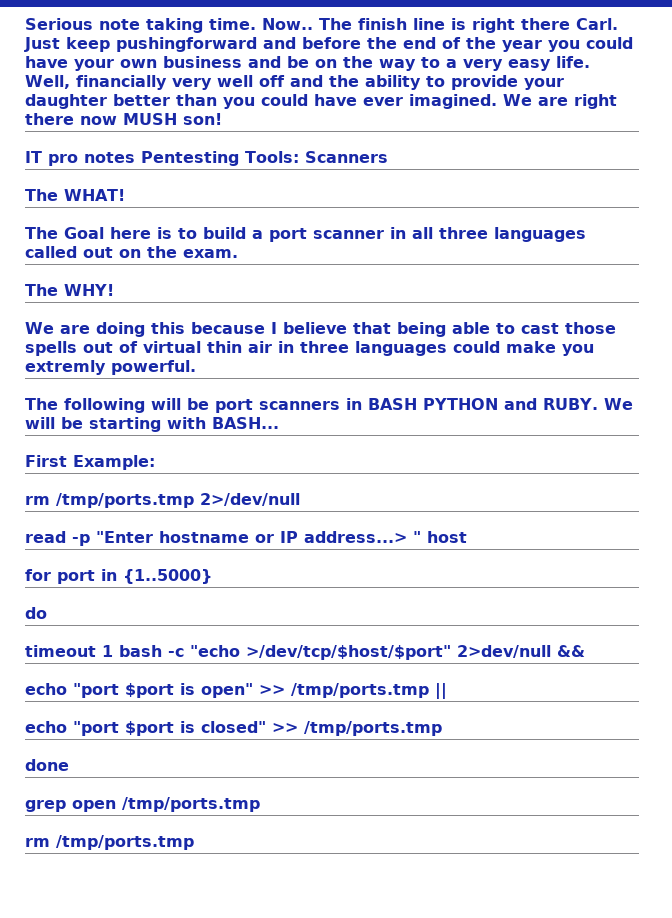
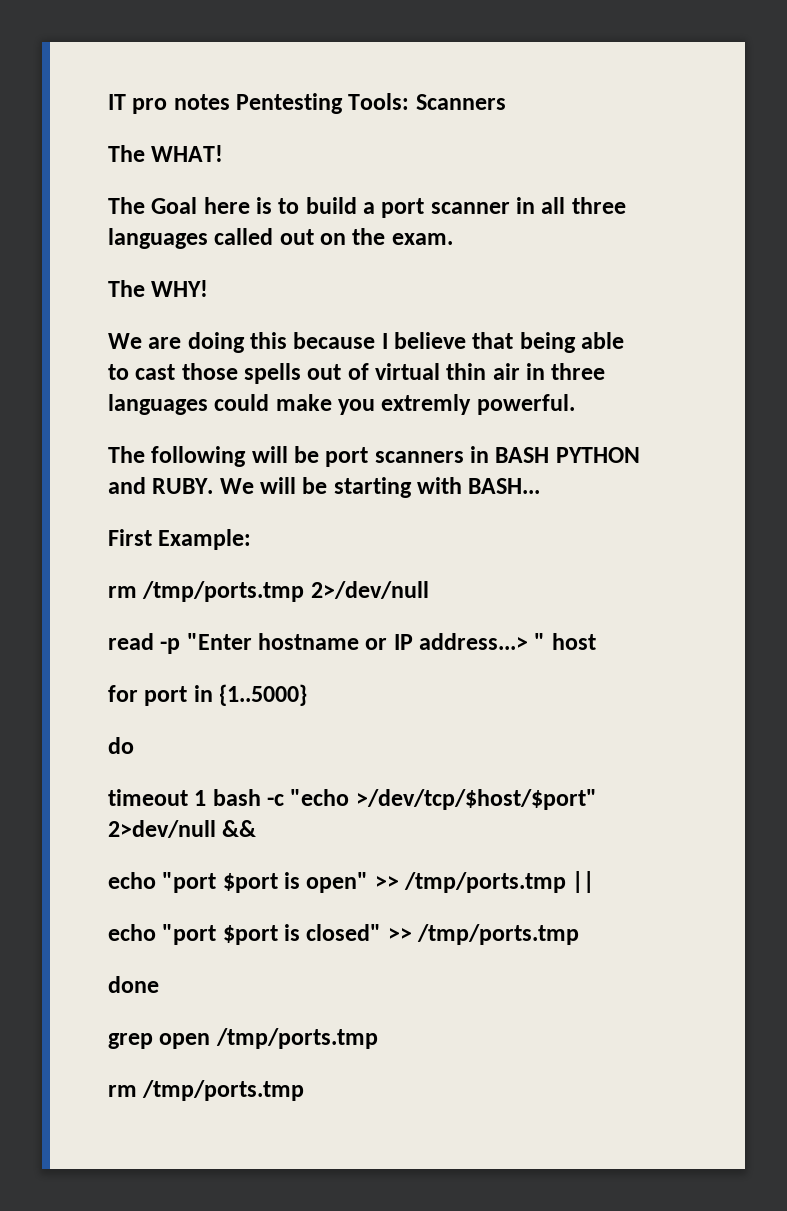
[25,18,618,33] [24,37,633,52] [25,56,590,71] [25,75,564,90] [25,94,617,109] [25,113,222,125] Serious note taking time. Now.. The finish line is right there Carl. Just keep pushingforward and before the end of the year you could have your own business and be on the way to a very easy life. Well, financially very well off and the ability to provide your daughter better than you could have ever imagined. We are right there now MUSH son! // -> (108, 102) none

